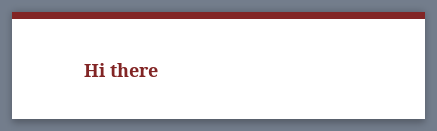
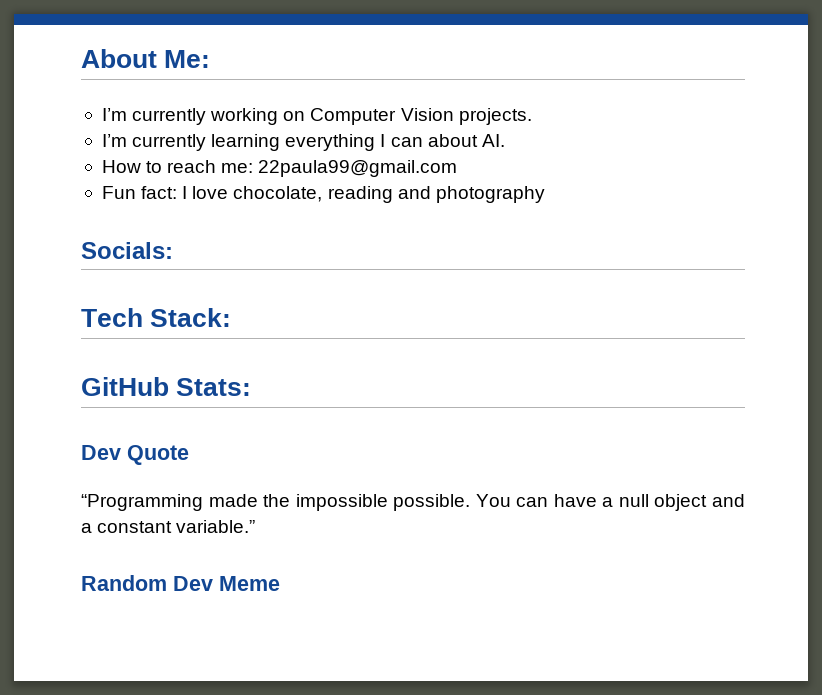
[84,63,158,77] Hi there -> [81,49,211,68] [101,108,532,125] [101,134,505,151] [101,160,458,177] [101,186,545,203] [81,242,173,259] [81,308,232,327] [81,377,252,396] [81,445,189,465] [81,494,745,511] [81,520,256,533] [81,575,280,591] About Me: // I’m currently working on Computer Vision projects. // I’m currently learning everything I can about AI. // How to reach me: 22paula99@gmail.com // Fun fact: I love chocolate, reading and photography // Socials: // Tech Stack: // GitHub Stats: // Dev Quote // “Programming made the impossible possible. You can have a null object and a constant variable.” // Random Dev Meme

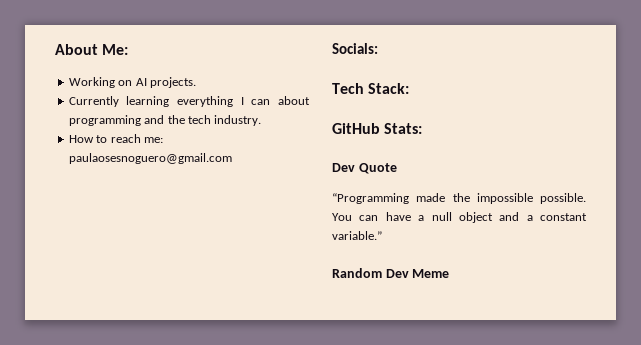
[101,108,454,125] I’m currently working on Computer Vision -> [68,77,147,88] Working on AI
[101,134,207,151] I’m currently -> [68,96,119,107] Currently
[481,134,505,147] AI. -> [68,115,262,126] programming and the tech industry.
[258,160,458,177] [101,186,545,203] 22paula99@gmail.com // Fun fact: I love chocolate, reading and photography -> [68,153,232,164] paulaosesnoguero@gmail.com

